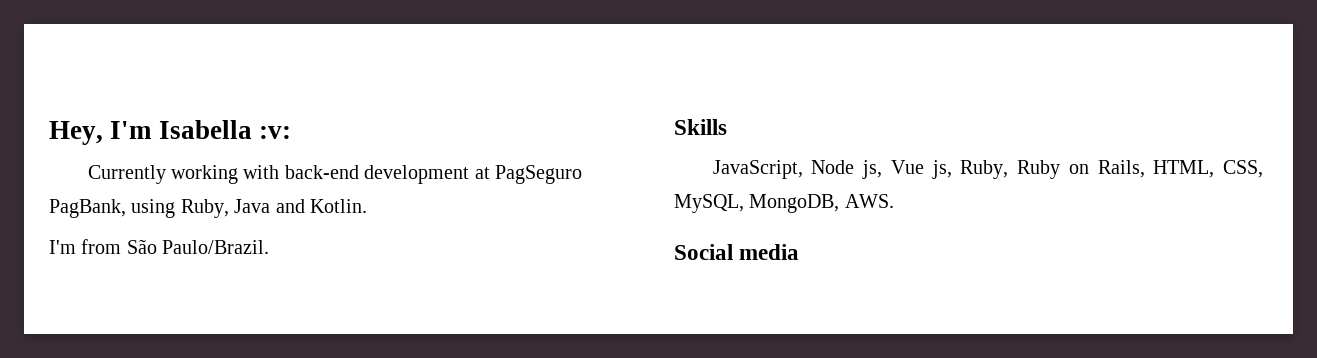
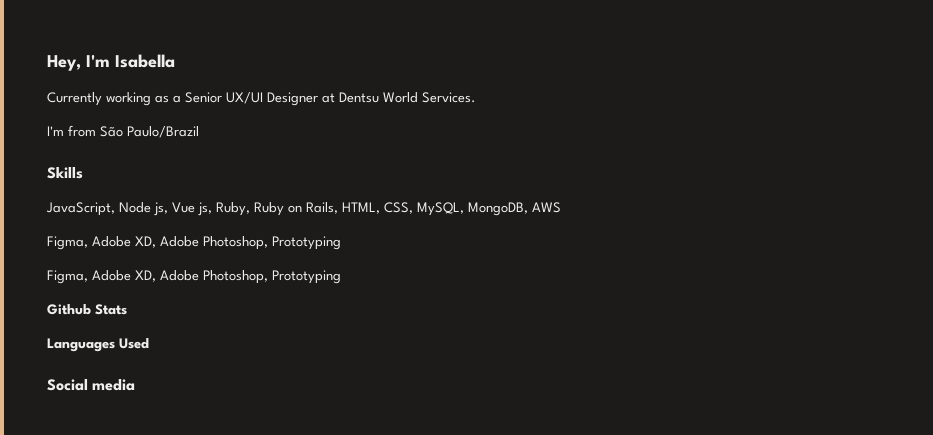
[258,126,291,139] :v: -> (175, 61) none
[243,165,583,184] [49,199,367,218] with back-end development at PagSeguro PagBank, using Ruby, Java and Kotlin. -> [155,92,476,106] as a Senior UX/UI Designer at Dentsu World Services.
[162,240,270,254] Paulo/Brazil. -> [127,126,199,138] Paulo/Brazil
[844,194,894,208] AWS. -> [532,202,561,213] [47,236,341,250] [47,270,341,284] [47,304,127,315] [47,338,149,352] AWS // Figma, Adobe XD, Adobe Photoshop, Prototyping // Figma, Adobe XD, Adobe Photoshop, Prototyping // Github Stats // Languages Used

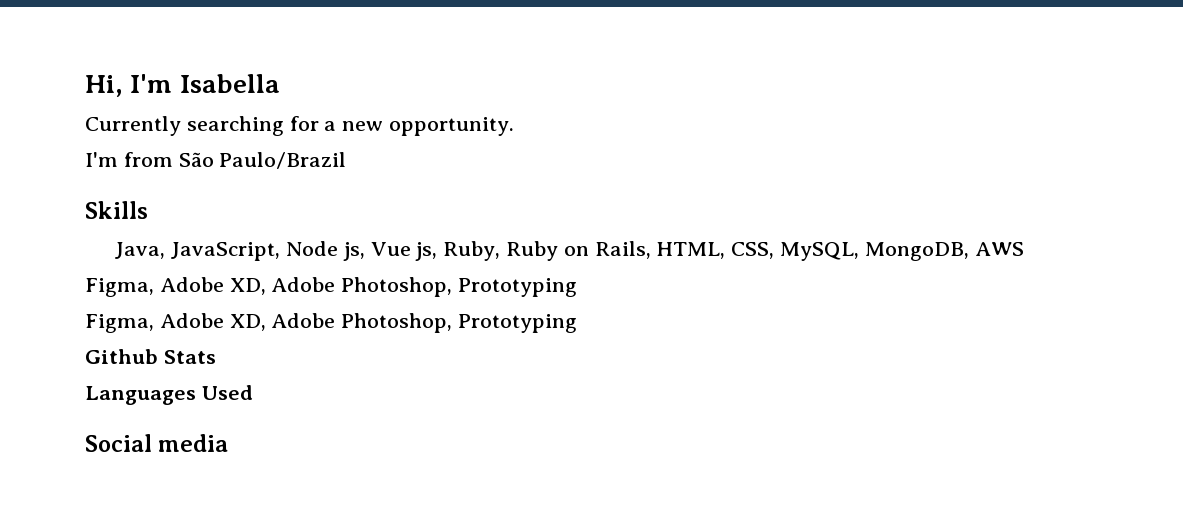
[47,55,81,71] Hey, -> [85,75,123,97] Hi,
[106,92,476,106] working as a Senior UX/UI Designer at Dentsu World Services. -> [186,116,515,136] searching for a new opportunity.
(83, 173) none -> [115,242,166,259] Java,

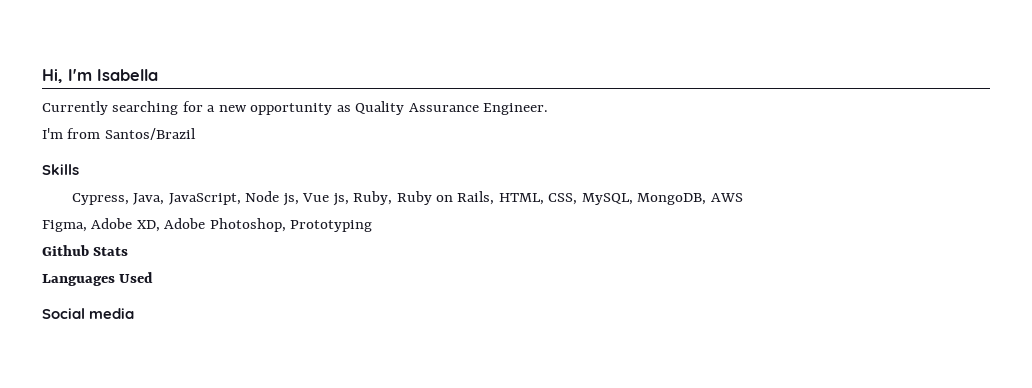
[389,117,515,136] opportunity. -> [250,101,549,115] opportunity as Quality Assurance Engineer.
[178,152,347,169] São Paulo/Brazil -> [104,128,196,140] Santos/Brazil
(148, 210) none -> [71,193,129,205] Cypress,
[85,313,578,333] // Figma, Adobe XD, Adobe Photoshop, Prototyping -> (373, 226) none

